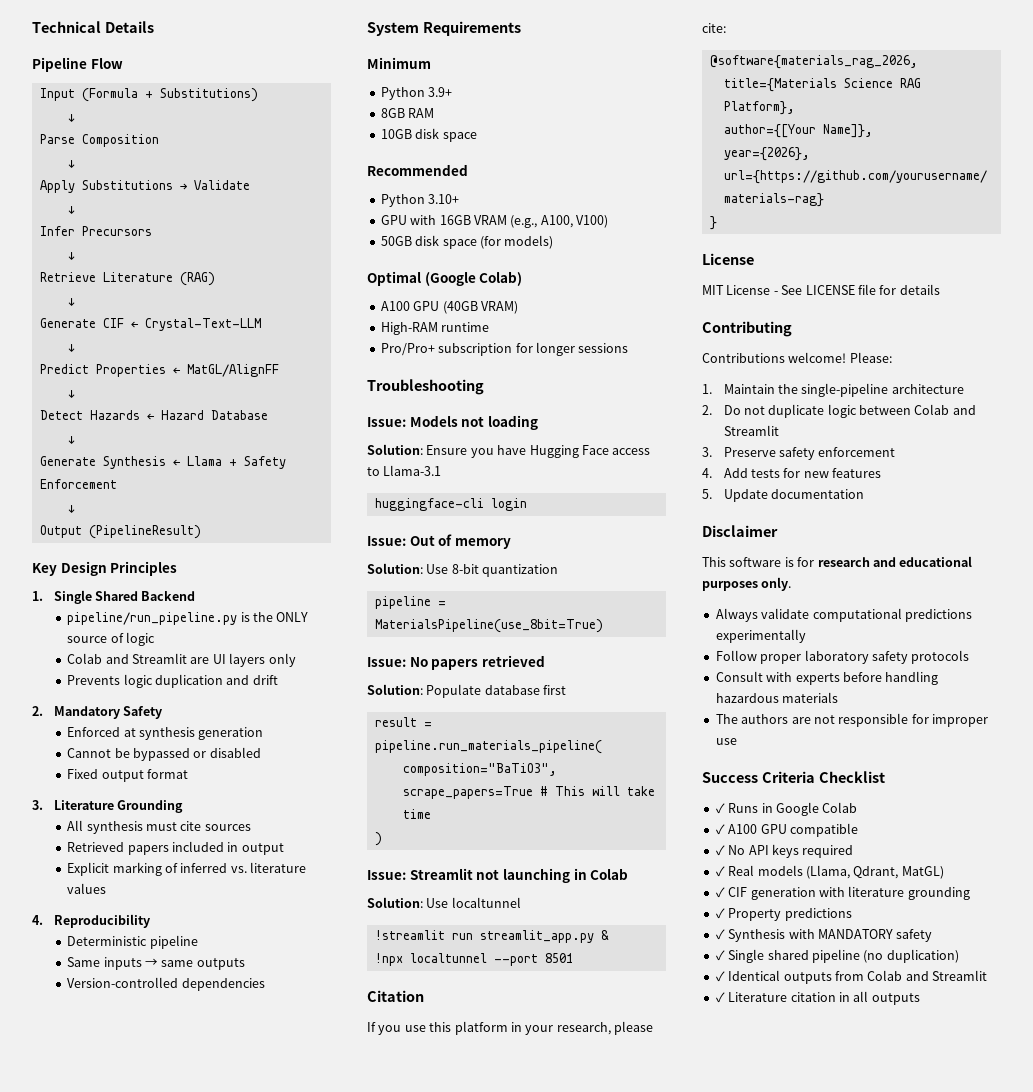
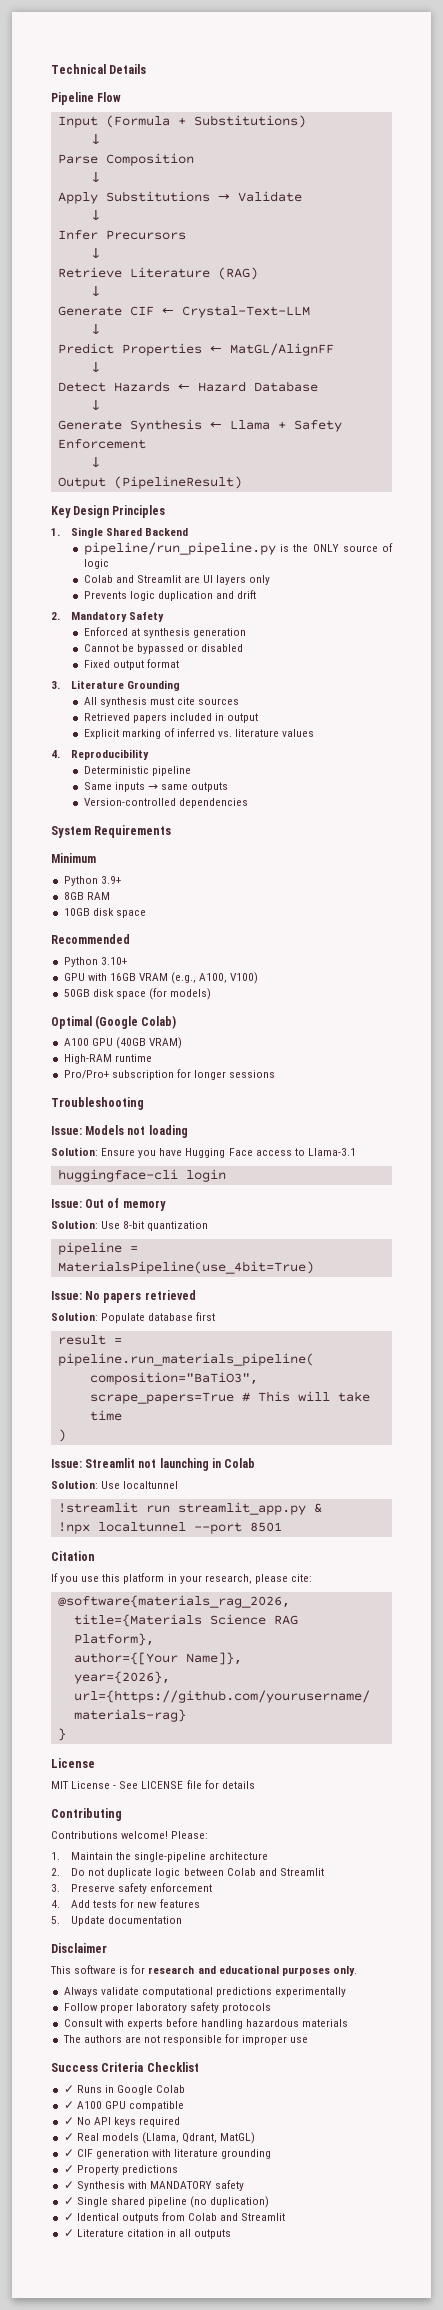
[374,619,603,633] MaterialsPipeline(use_8bit=True) -> [57,1261,314,1274] MaterialsPipeline(use_4bit=True)

